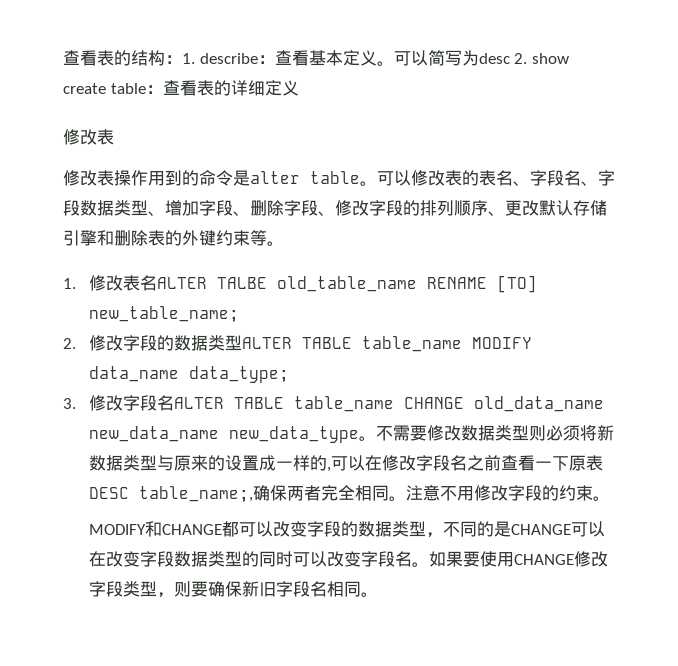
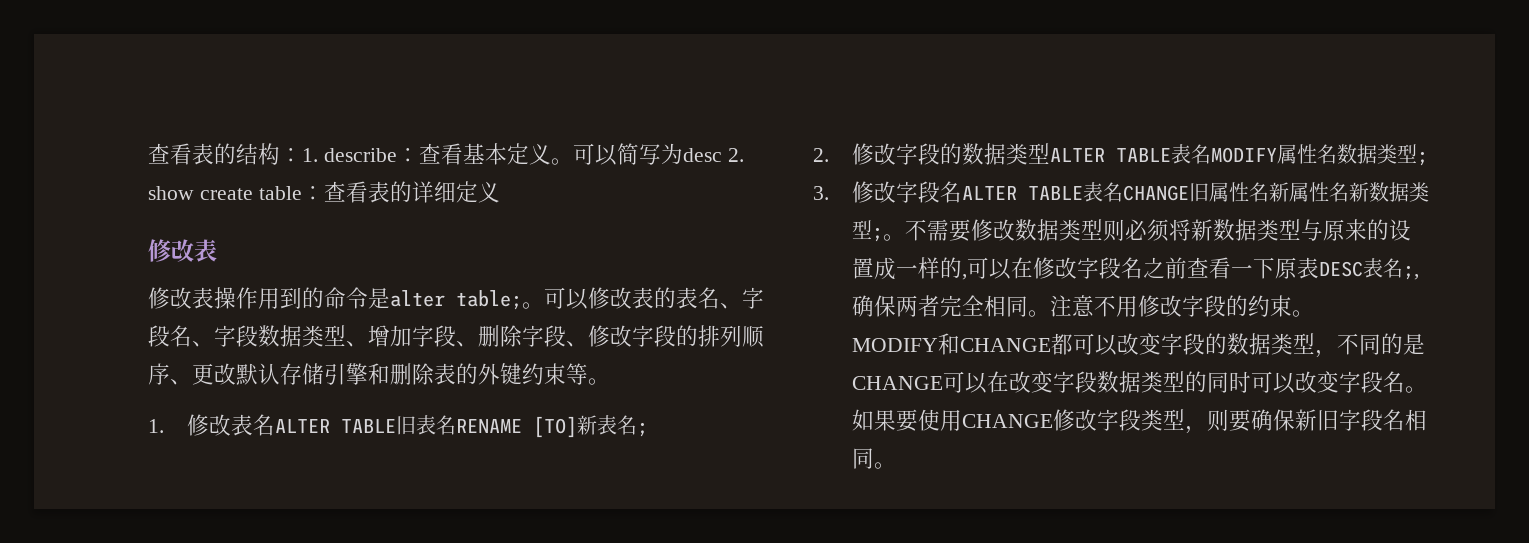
[310,171,360,184] table -> [456,290,522,310] table;
[217,275,538,293] [89,306,240,322] TALBE old_table_name RENAME [TO] new_table_name; -> [340,415,648,438] TABLE旧表名RENAME [TO]新表名;
[362,336,533,352] [89,366,290,383] table_name MODIFY data_name data_type; -> [1170,144,1428,166] 表名MODIFY属性名数据类型;
[294,396,605,412] [89,426,360,443] table_name CHANGE old_data_name new_data_name new_data_type -> [1083,182,1429,202] [851,220,883,242] 表名CHANGE旧属性名新属性名新数据类型;
[139,486,254,502] table_name;, -> [1362,258,1419,280] 表名;,

